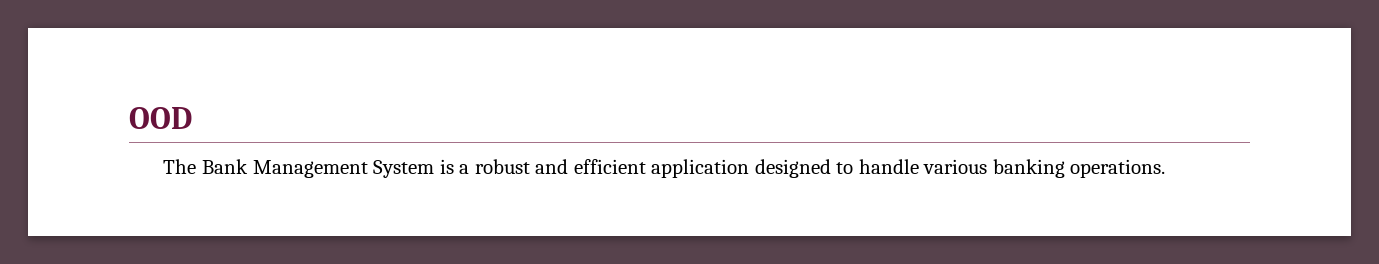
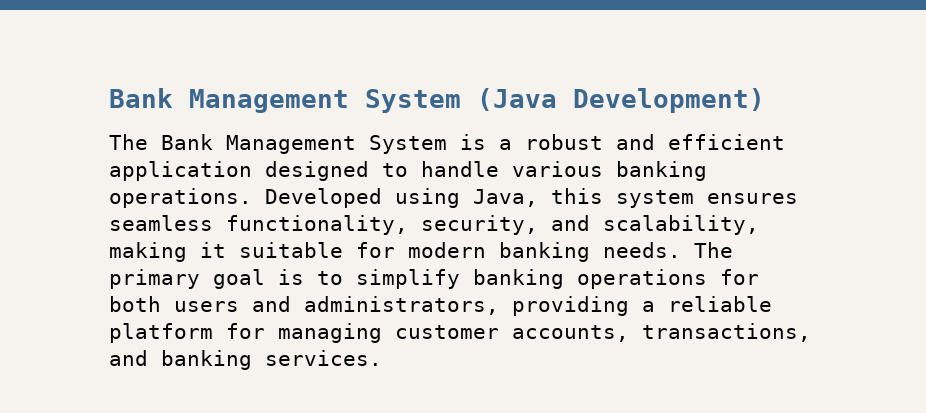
[129,107,192,129] OOD -> [109,88,765,113] Bank Management System (Java Development)
(1166, 168) none -> [265,188,798,208] [109,215,759,235] [109,242,733,262] [109,269,759,289] [109,296,772,316] [109,323,811,343] [109,350,382,370] Developed using Java, this system ensures seamless functionality, security, and scalability, making it suitable for modern banking needs. The primary goal is to simplify banking operations for both users and administrators, providing a reliable platform for managing customer accounts, transactions, and banking services.

